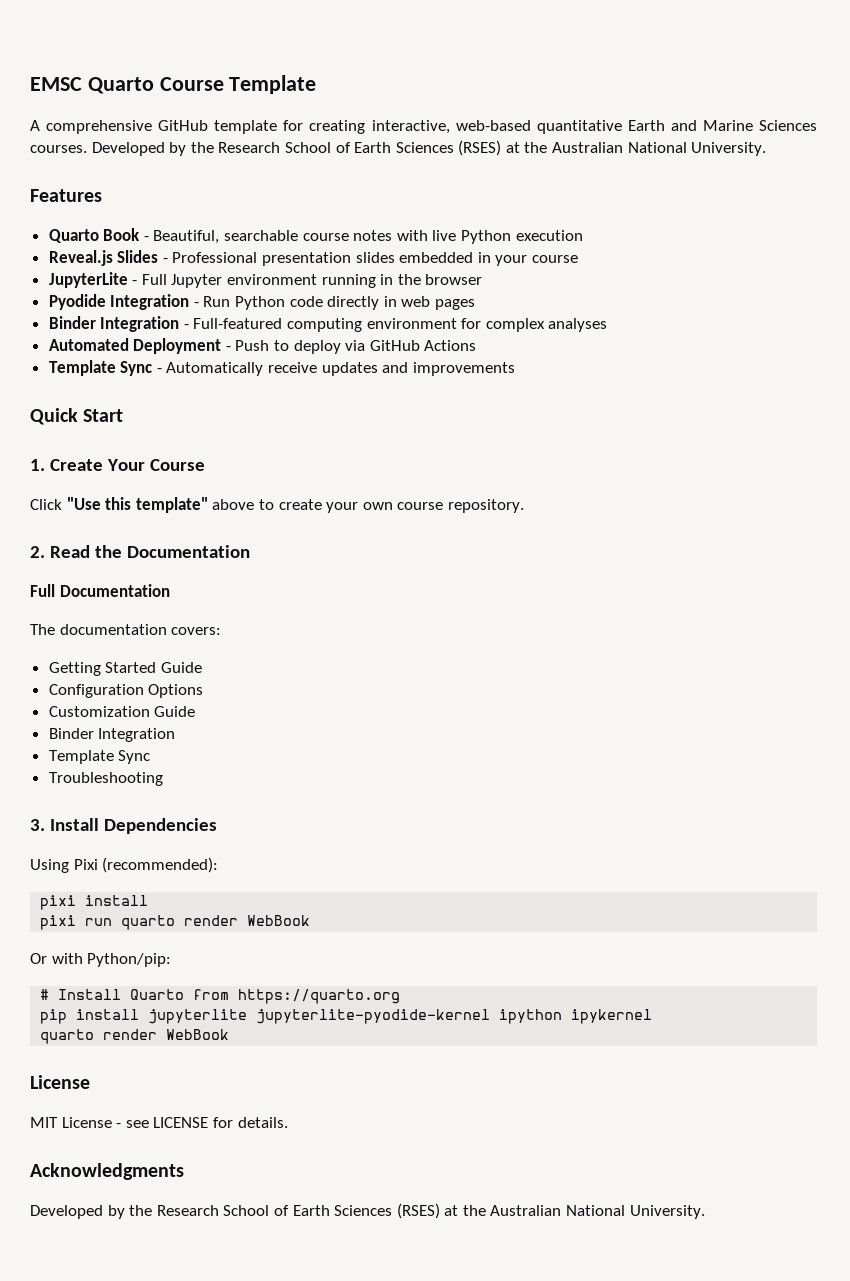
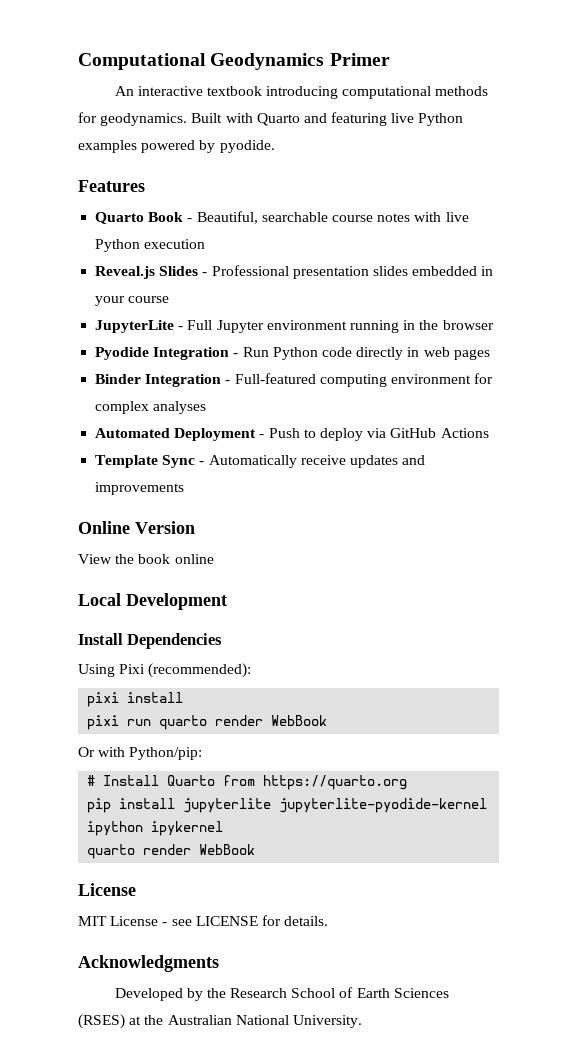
[30,75,317,94] [30,120,818,134] [30,140,767,156] EMSC Quarto Course Template // A comprehensive GitHub template for creating interactive, web-based quantitative Earth and Marine Sciences courses. Developed by the Research School of Earth Sciences (RSES) at the Australian National University. -> [78,53,390,70] [114,86,489,99] [78,112,464,126] [78,140,275,153] Computational Geodynamics Primer // An interactive textbook introducing computational methods for geodynamics. Built with Quarto and featuring live Python examples powered by pyodide.
[30,408,124,425] [30,459,205,471] [30,497,524,513] [30,545,250,558] [30,584,170,597] [30,624,222,635] [48,662,202,676] [48,684,204,698] [48,706,196,717] [48,728,176,742] [48,750,151,764] [48,772,163,786] [30,819,45,831] Quick Start // 1. Create Your Course // Click "Use this template" above to create your own course repository. // 2. Read the Documentation // Full Documentation // The documentation covers: // Getting Started Guide // Configuration Options // Customization Guide // Binder Integration // Template Sync // Troubleshooting // 3. -> [78,521,195,534] [78,554,214,564] [78,593,227,610] Online Version // View the book online // Local Development //

